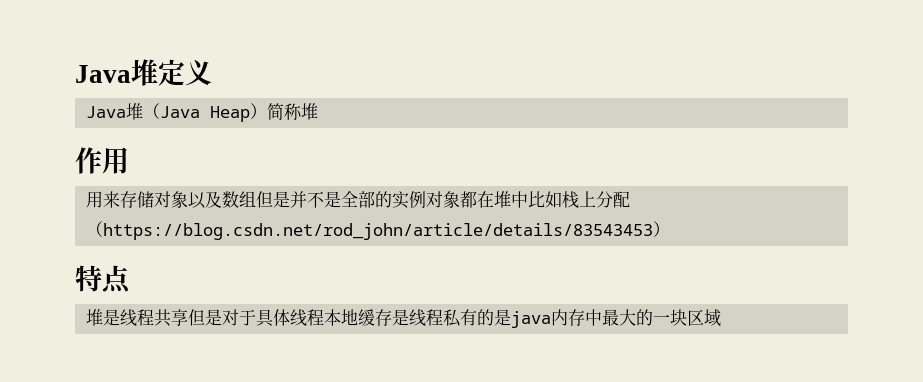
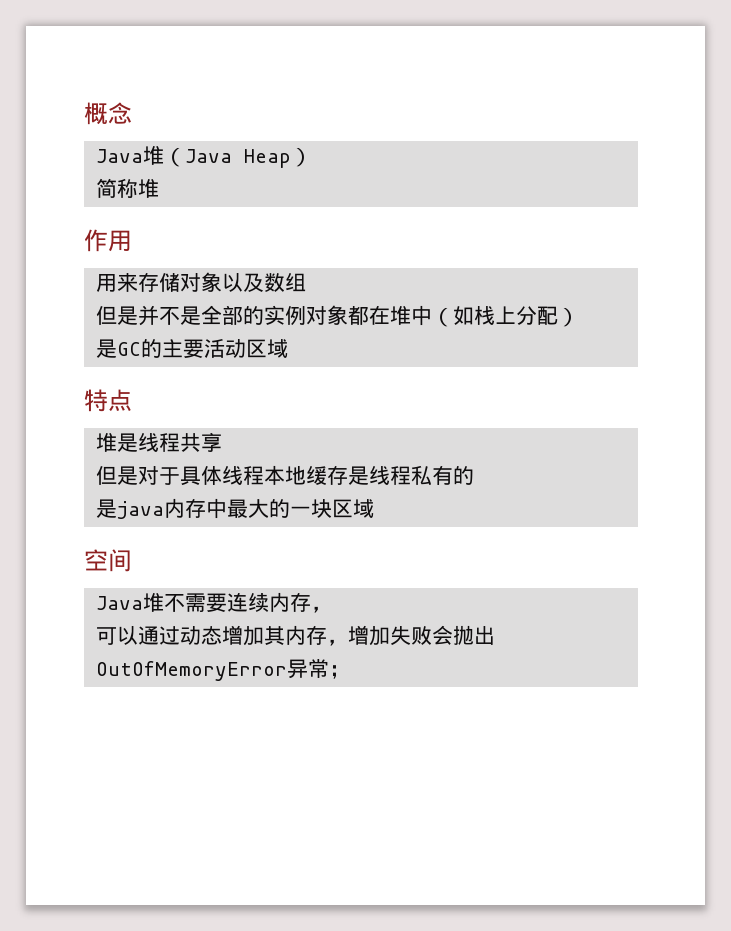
[75,59,212,86] Java堆定义 -> [84,102,132,125] 概念
(267, 111) none -> (313, 157) //
(256, 199) none -> (307, 282) //
[527,191,545,208] 比 -> [432,307,454,327] （
[85,221,670,240] （https://blog.csdn.net/rod_john/article/details/83543453） -> [558,307,580,327] [96,339,289,358] ） // 是GC的主要活动区域
(188, 317) none -> (223, 442) //
(494, 317) none -> (475, 475) //
(721, 318) none -> [84,549,132,572] [96,592,333,613] [96,625,496,646] [96,659,351,681] // 空间 // Java堆不需要连续内存， // 可以通过动态增加其内存，增加失败会抛出OutOfMemoryError异常；

